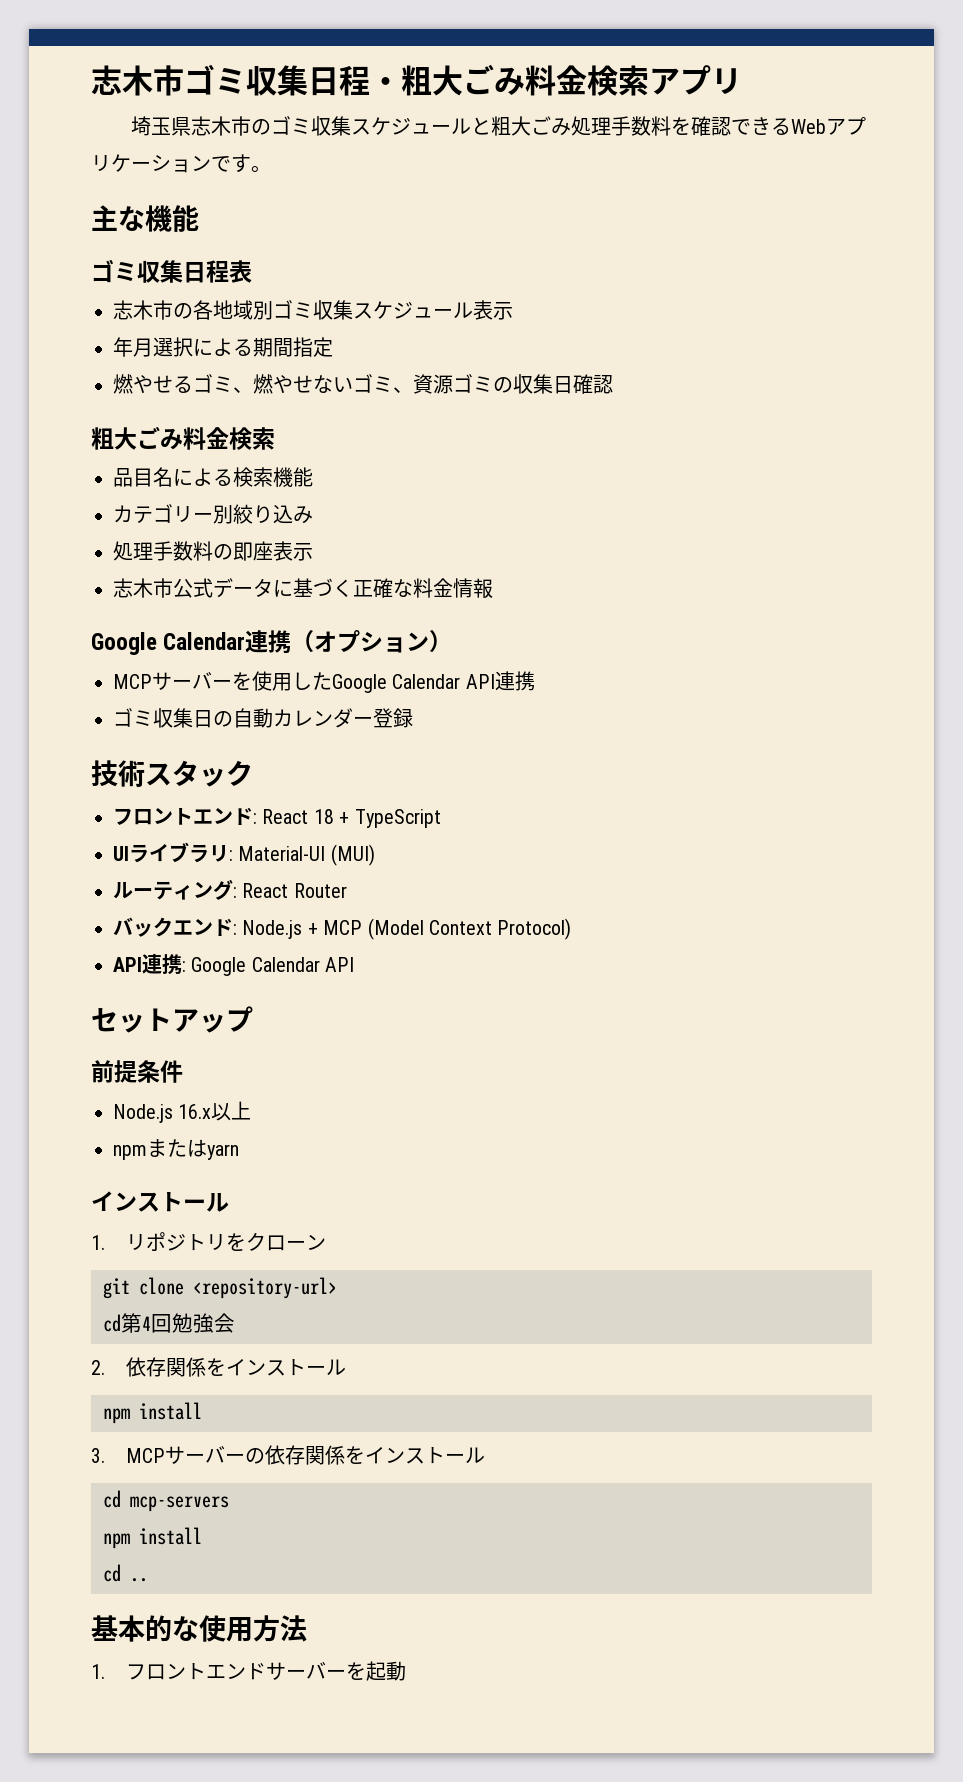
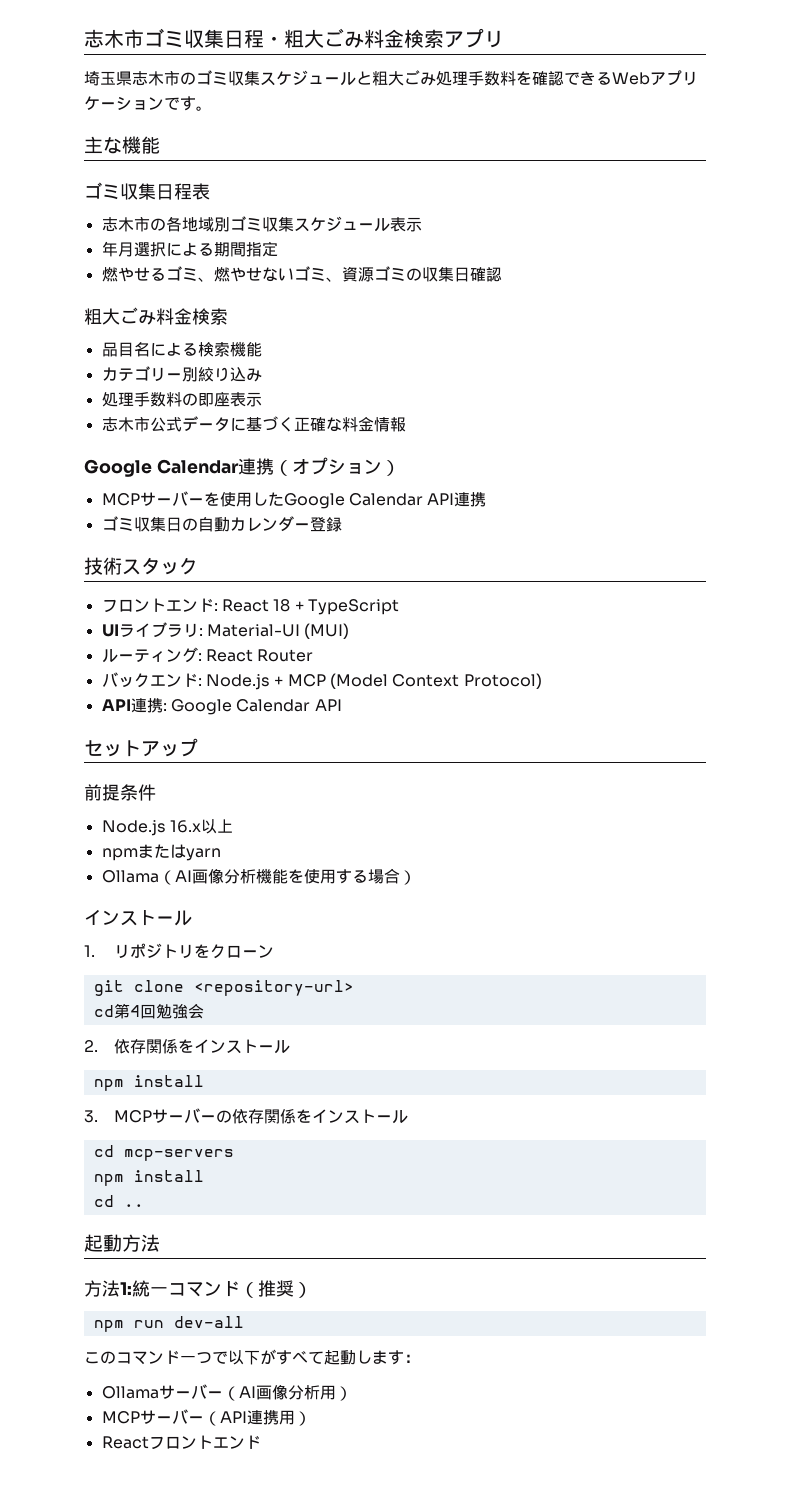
(239, 1152) none -> [101,868,416,885] // Ollama（AI画像分析機能を使用する場合）
[91,1615,307,1642] [91,1661,406,1681] 基本的な使用方法 // 1.フロントエンドサーバーを起動 -> [84,1234,160,1252] [84,1280,312,1298] [93,1316,244,1332] [84,1349,420,1365] [101,1384,352,1401] [101,1409,311,1426] [101,1435,261,1450] 起動方法 // 方法1:統一コマンド（推奨） // npm run dev-all // このコマンド一つで以下がすべて起動します： // Ollamaサーバー（AI画像分析用） // MCPサーバー（API連携用） // Reactフロントエンド

